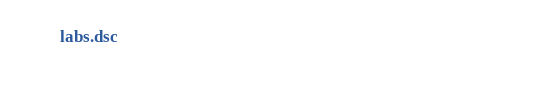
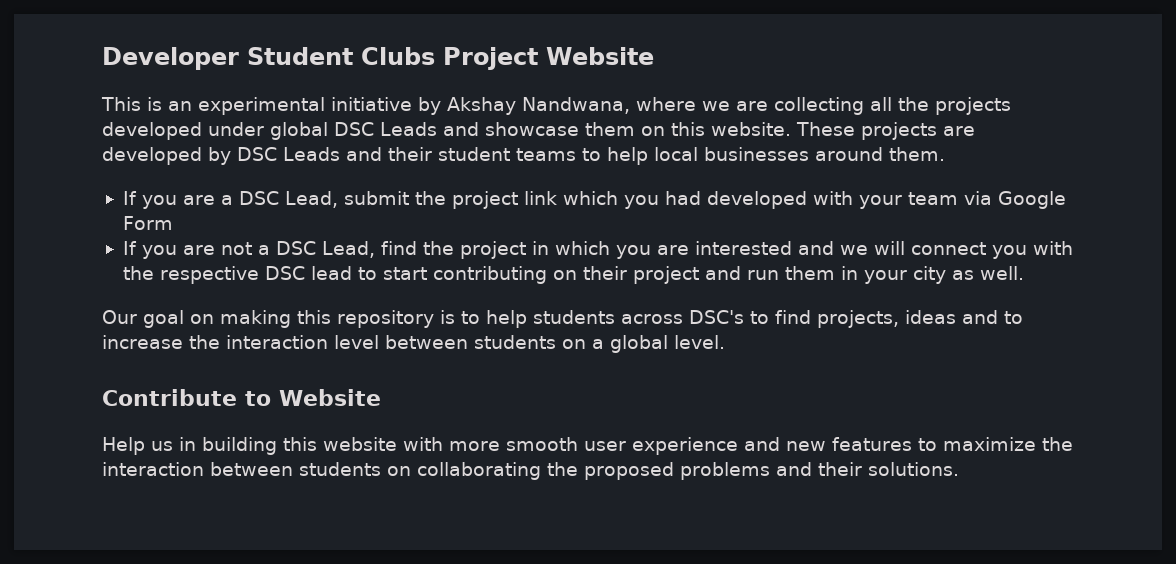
[60,30,118,42] labs.dsc -> [102,47,654,70] [101,97,1011,115] [102,122,975,140] [102,147,945,165] [122,191,1066,209] [122,216,173,230] [122,241,1073,259] [122,266,1024,284] [102,310,1023,328] [102,335,725,353] [102,389,381,406] [102,437,1073,455] [102,462,959,480] Developer Student Clubs Project Website // This is an experimental initiative by Akshay Nandwana, where we are collecting all the projects developed under global DSC Leads and showcase them on this website. These projects are developed by DSC Leads and their student teams to help local businesses around them. // If you are a DSC Lead, submit the project link which you had developed with your team via Google Form // If you are not a DSC Lead, find the project in which you are interested and we will connect you with the respective DSC lead to start contributing on their project and run them in your city as well. // Our goal on making this repository is to help students across DSC's to find projects, ideas and to increase the interaction level between students on a global level. // Contribute to Website // Help us in building this website with more smooth user experience and new features to maximize the interaction between students on collaborating the proposed problems and their solutions.

